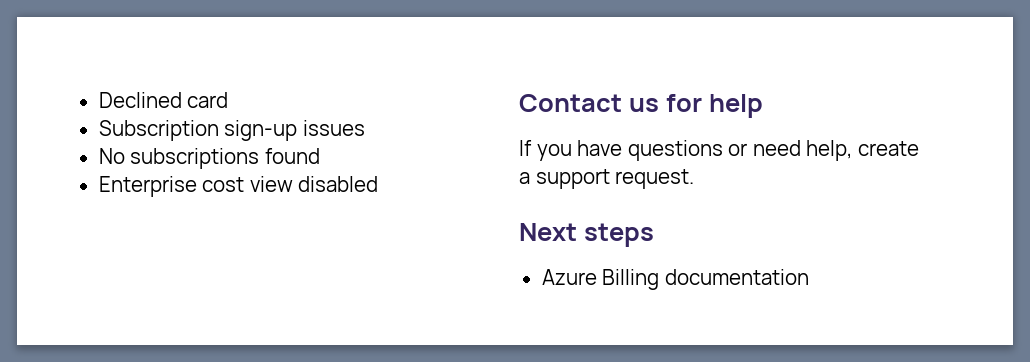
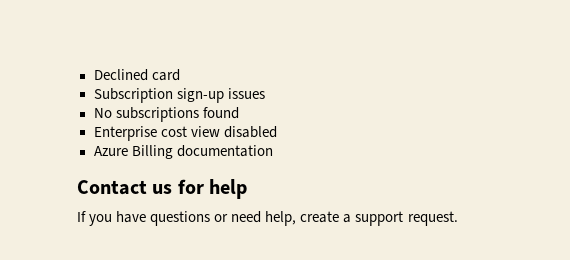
(379, 184) none -> [93,145,273,159] // Azure Billing documentation
[519,223,654,247] [541,269,809,290] // Next steps // Azure Billing documentation -> (458, 218) none

